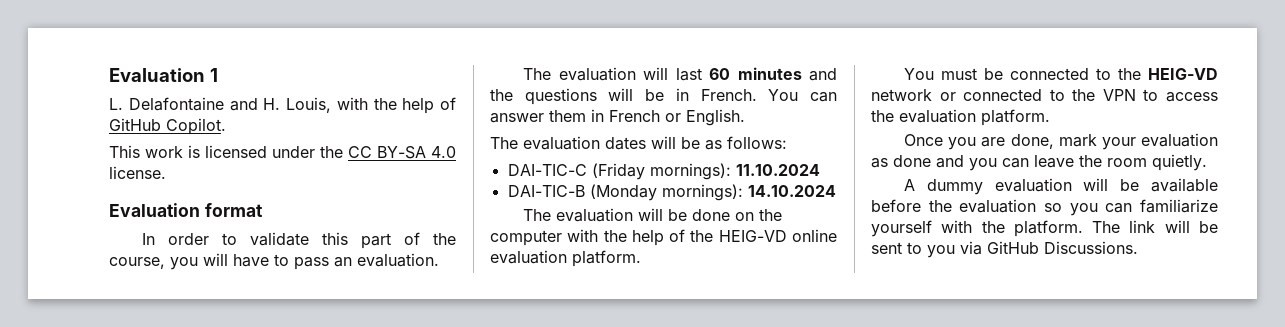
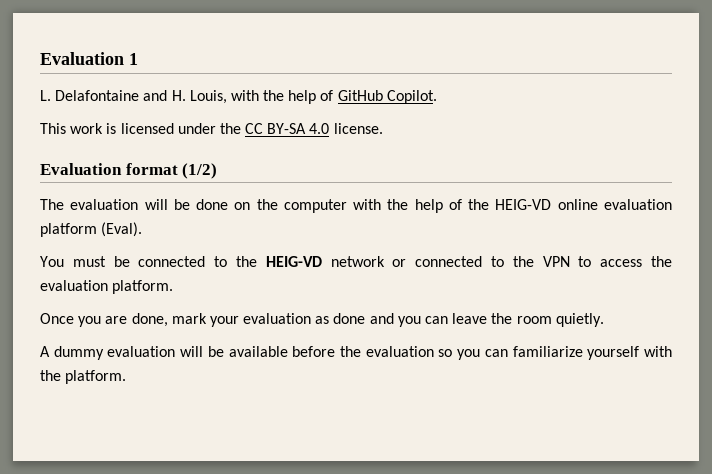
[142,232,456,249] [109,253,439,270] [523,67,837,81] [490,88,837,105] [490,109,745,126] [490,136,787,150] [507,163,820,180] [507,184,836,201] // In order to validate this part of the course, you will have to pass an evaluation. // The evaluation will last 60 minutes and the questions will be in French. You can answer them in French or English. // The evaluation dates will be as follows: // DAI-TIC-C (Friday mornings): 11.10.2024 // DAI-TIC-B (Monday mornings): 14.10.2024 -> [182,163,218,179] (1/2)
[572,250,641,267] platform. -> [40,222,143,237] platform (Eval).
[1092,220,1218,233] [871,241,1138,258] The link will be sent to you via GitHub Discussions. -> (127, 377) none

